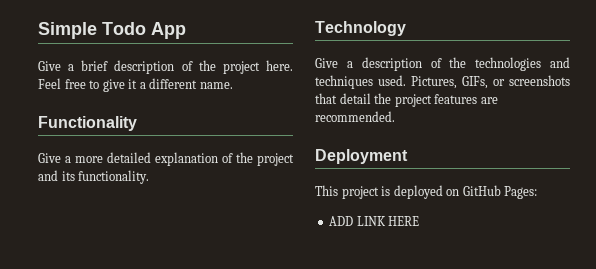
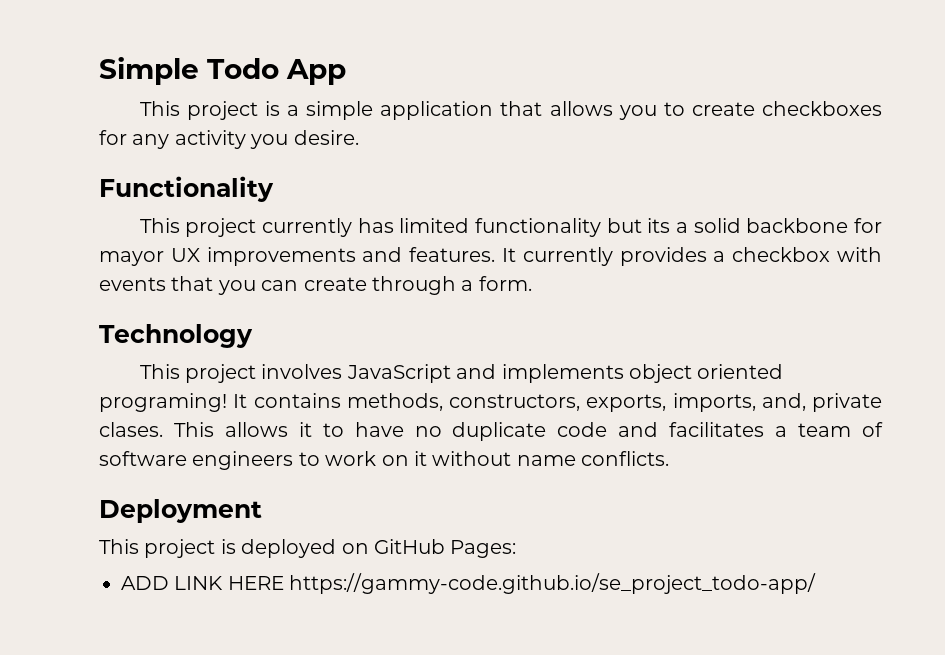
[38,60,293,74] [38,78,233,92] [38,116,137,131] [38,152,294,166] [38,170,150,184] [315,21,406,36] [315,57,570,71] [315,75,570,89] [315,93,498,107] [315,111,395,122] Give a brief description of the project here. Feel free to give it a different name. // Functionality // Give a more detailed explanation of the project and its functionality. // Technology // Give a description of the technologies and techniques used. Pictures, GIFs, or screenshots that detail the project features are recommended. -> [139,101,883,120] [99,130,359,149] [99,176,274,202] [139,218,882,237] [99,247,882,266] [99,276,532,295] [99,324,253,348] [139,364,784,383] [99,393,882,412] [99,422,883,441] [99,451,670,470] This project is a simple application that allows you to create checkboxes for any activity you desire. // Functionality // This project currently has limited functionality but its a solid backbone for mayor UX improvements and features. It currently provides a checkbox with events that you can create through a form. // Technology // This project involves JavaScript and implements object oriented programing! It contains methods, constructors, exports, imports, and, private clases. This allows it to have no duplicate code and facilitates a team of software engineers to work on it without name conflicts.
(420, 221) none -> [289,573,817,594] https://gammy-code.github.io/se_project_todo-app/

